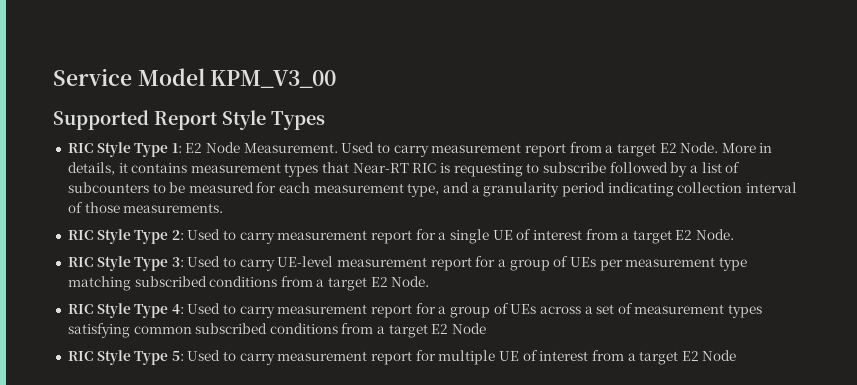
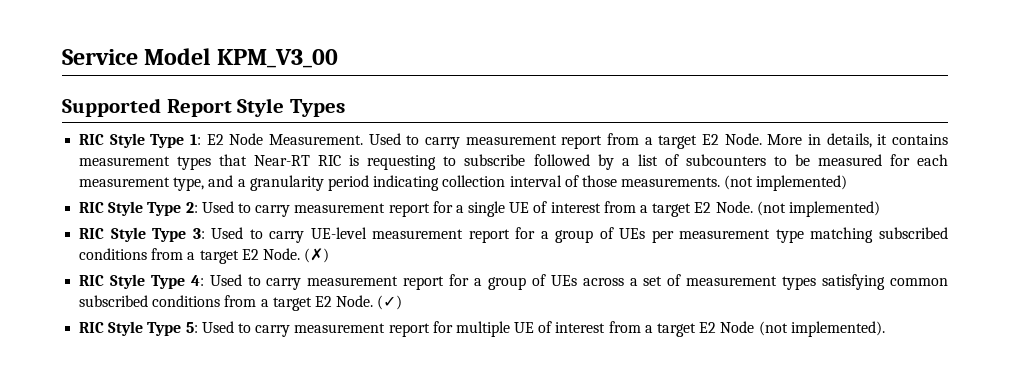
(224, 208) none -> [724,175,848,191] (not implemented)
(735, 234) none -> [756,201,880,217] (not implemented)
(430, 281) none -> [304,248,330,263] (✗)
[452,323,487,334] Node -> [336,295,403,310] Node. (✓)
(737, 355) none -> [758,321,885,337] (not implemented).

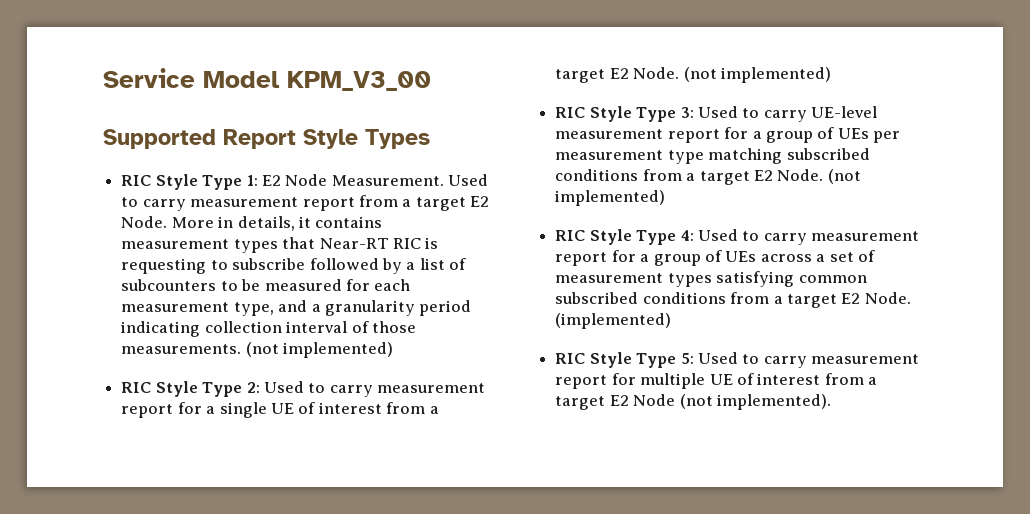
[304,248,330,263] (✗) -> [827,169,861,184] [555,190,666,206] (not implemented)
[377,295,403,310] (✓) -> [555,313,672,329] (implemented)

